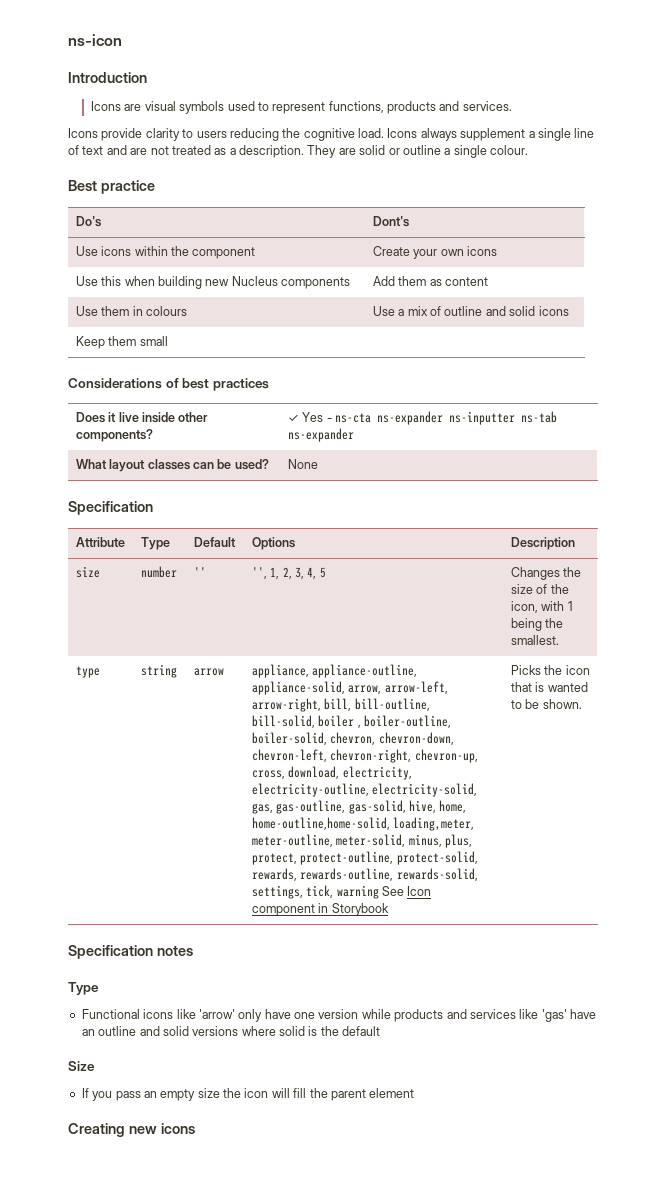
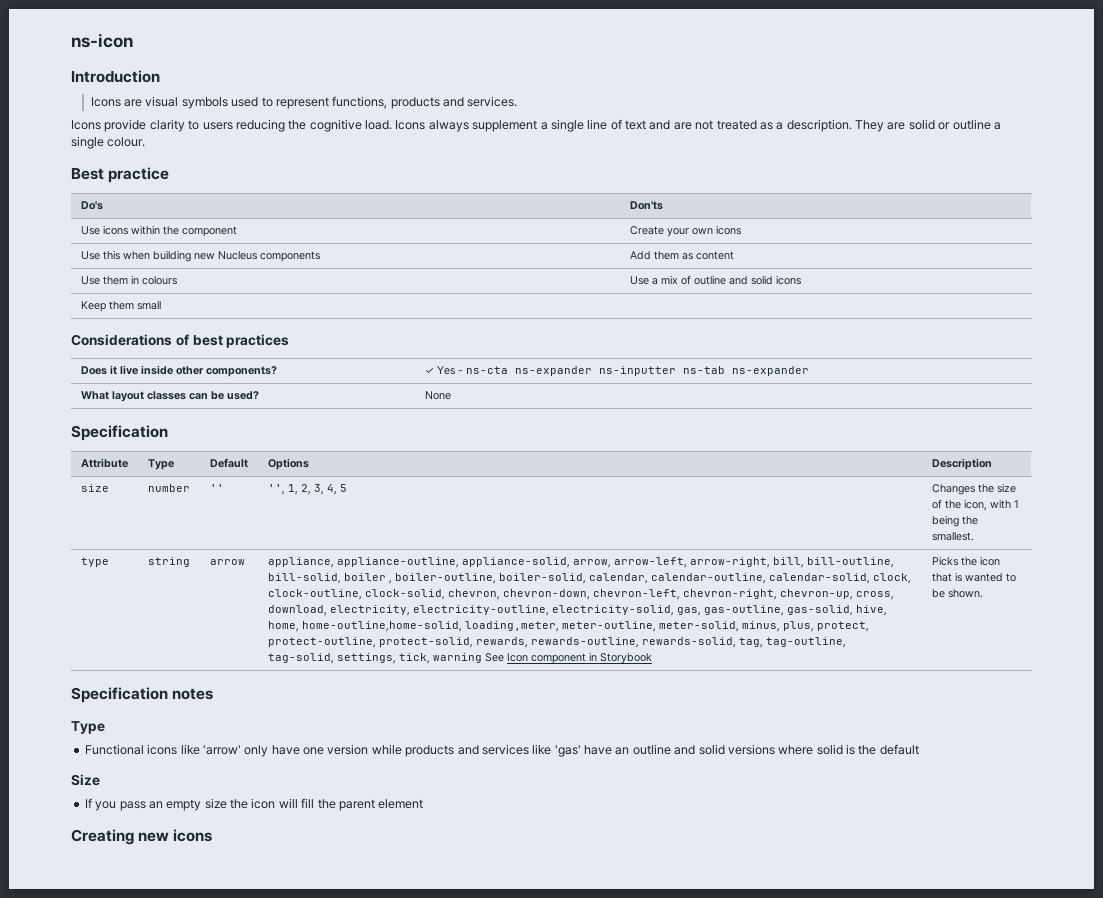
[372,216,409,227] Dont's -> [629,201,663,210] Don'ts
(327, 738) none -> [588,573,911,584] [267,589,445,600] calendar, calendar-outline, calendar-solid, clock, clock-outline, clock-solid,
(478, 874) none -> [738,637,846,648] [267,653,334,664] tag, tag-outline, tag-solid,

